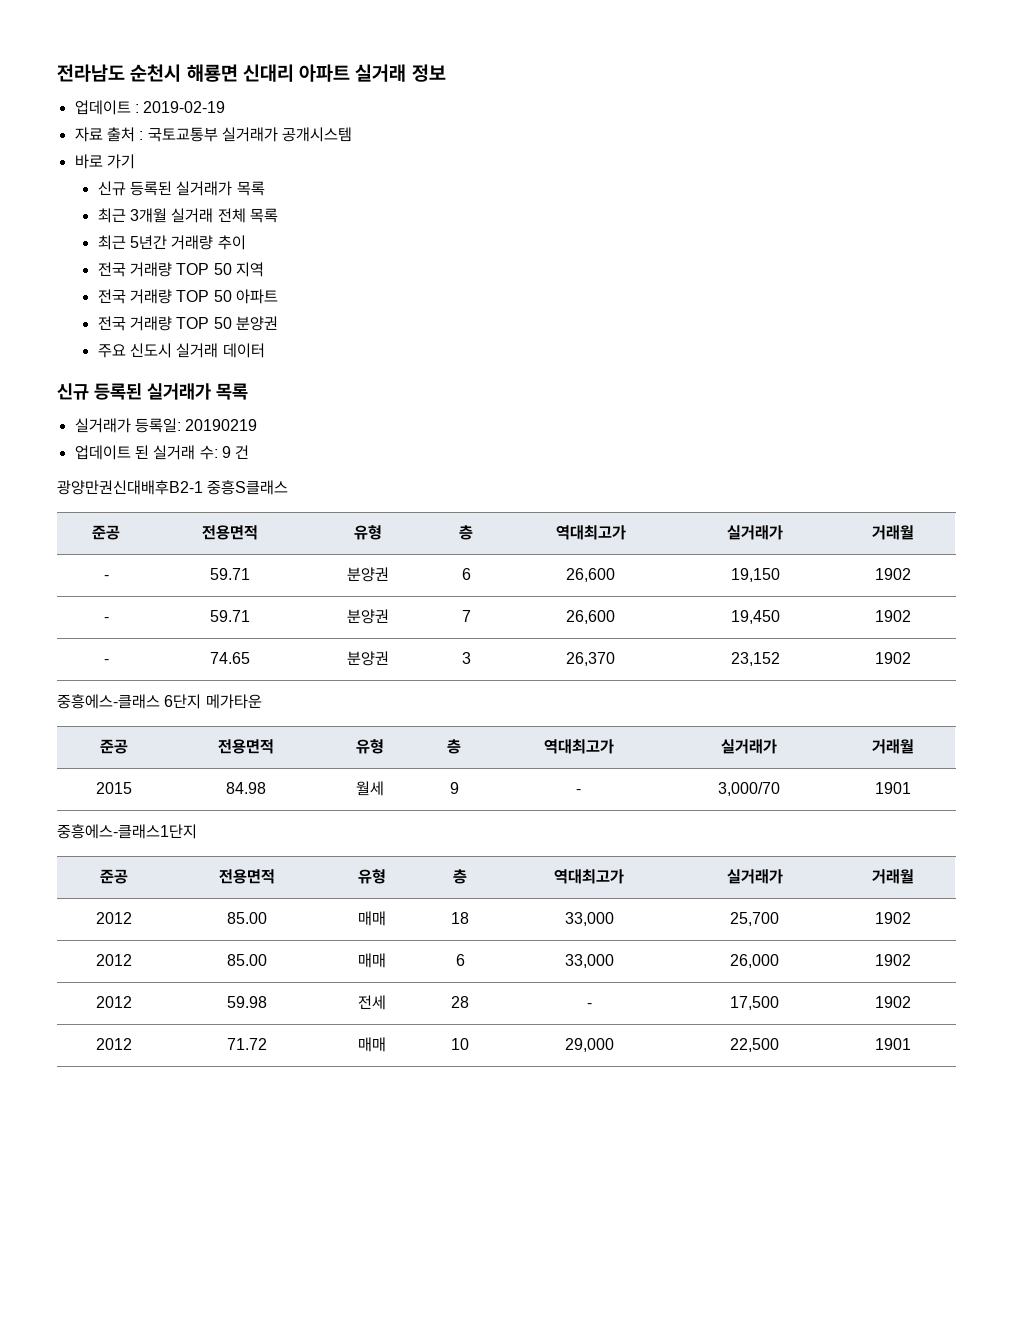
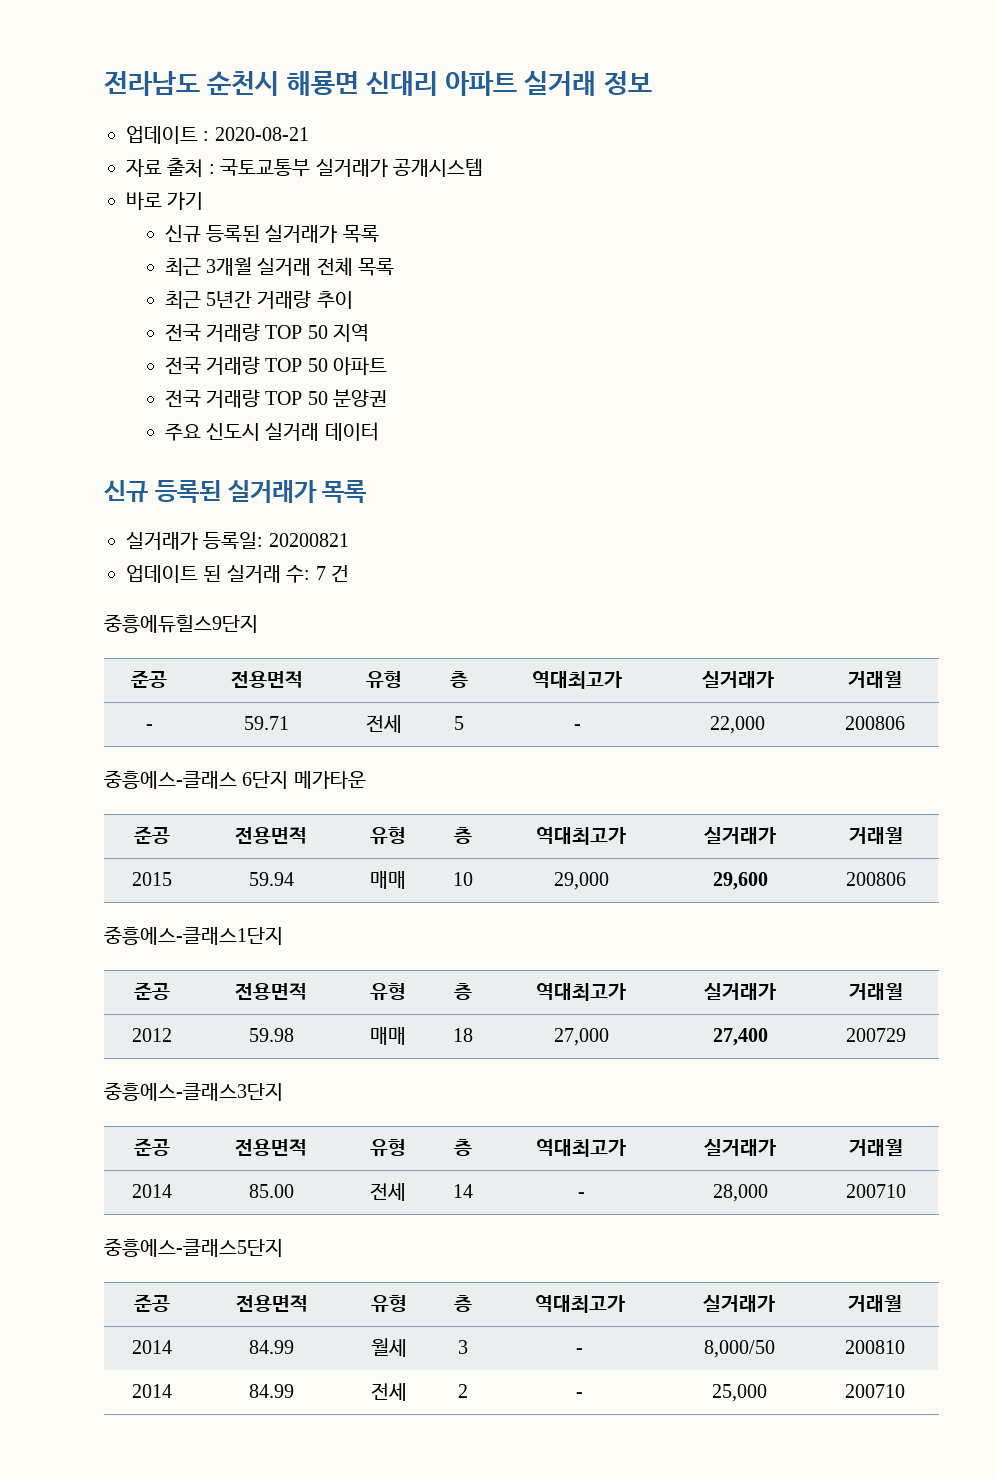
[143,101,226,113] 2019-02-19 -> [214,127,309,141] 2020-08-21
[185,419,258,431] 20190219 -> [268,533,349,547] 20200821
[221,446,231,458] 9 -> [315,566,326,580] 7
[57,480,289,495] 광양만권신대배후B2-1 중흥S클래스 -> [104,614,258,633] 중흥에듀힐스9단지
[347,567,389,582] [461,568,471,580] [566,568,615,582] [730,568,780,582] [875,568,911,580] [103,617,109,622] [210,610,250,622] [347,609,389,624] [461,610,471,622] [566,610,615,624] [730,610,780,624] [875,610,911,622] [103,659,109,664] [210,652,250,664] [347,651,389,666] [461,652,471,664] [566,652,615,666] [730,652,780,666] [875,652,911,664] 분양권 | 6 | 26,600 | 19,150 | 1902 // - | 59.71 | 분양권 | 7 | 26,600 | 19,450 | 1902 // - | 74.65 | 분양권 | 3 | 26,370 | 23,152 | 1902 -> [366,715,402,733] [454,716,464,730] [573,724,581,730] [710,716,765,734] [844,716,905,730] 전세 | 5 | - | 22,000 | 200806
[225,782,266,794] [356,781,384,796] [449,782,459,794] [576,789,581,794] [718,782,780,796] [875,782,911,794] 84.98 | 월세 | 9 | - | 3,000/70 | 1901 -> [248,872,294,886] [369,871,406,889] [453,872,473,886] [553,872,609,890] [712,872,768,890] [845,872,906,886] 59.94 | 매매 | 10 | 29,000 | 29,600 | 200806
[226,912,267,924] 85.00 -> [248,1028,294,1042] 59.98
[564,912,614,926] [730,912,779,926] [875,912,911,924] [96,954,132,966] [226,954,267,966] [357,953,386,968] [455,954,465,966] [564,954,614,968] [730,954,779,968] [875,954,911,966] [96,996,132,1008] [226,996,267,1008] [357,995,386,1010] [451,996,469,1008] [586,1003,592,1008] [730,996,779,1010] [875,996,911,1008] [96,1038,132,1050] [226,1038,267,1050] [357,1037,386,1052] [451,1038,469,1050] [564,1038,614,1052] [730,1038,779,1052] [875,1038,911,1050] 33,000 | 25,700 | 1902 // 2012 | 85.00 | 매매 | 6 | 33,000 | 26,000 | 1902 // 2012 | 59.98 | 전세 | 28 | - | 17,500 | 1902 // 2012 | 71.72 | 매매 | 10 | 29,000 | 22,500 | 1901 -> [553,1028,609,1046] [712,1028,768,1046] [845,1028,906,1042] [104,1082,283,1101] [133,1138,170,1156] [235,1139,307,1156] [369,1139,406,1156] [454,1139,472,1156] [536,1139,626,1157] [704,1139,776,1156] [848,1139,903,1156] [131,1184,172,1198] [248,1184,294,1198] [369,1183,406,1201] [453,1184,473,1198] [577,1192,585,1198] [712,1184,768,1202] [845,1184,906,1198] [104,1238,283,1257] [133,1294,170,1312] [235,1295,308,1312] [370,1295,407,1312] [453,1295,472,1312] [534,1295,625,1313] [703,1295,775,1312] [848,1295,902,1312] [131,1340,172,1354] [249,1340,294,1354] [370,1338,407,1357] [457,1340,468,1354] [576,1348,583,1354] [703,1340,775,1358] [845,1340,905,1354] [131,1384,172,1398] [249,1384,294,1398] [370,1383,407,1401] [457,1384,468,1398] [576,1392,583,1398] [711,1384,767,1402] [845,1384,905,1398] 27,000 | 27,400 | 200729 // 중흥에스-클래스3단지 // 준공 | 전용면적 | 유형 | 층 | 역대최고가 | 실거래가 | 거래월 // 2014 | 85.00 | 전세 | 14 | - | 28,000 | 200710 // 중흥에스-클래스5단지 // 준공 | 전용면적 | 유형 | 층 | 역대최고가 | 실거래가 | 거래월 // 2014 | 84.99 | 월세 | 3 | - | 8,000/50 | 200810 // 2014 | 84.99 | 전세 | 2 | - | 25,000 | 200710

